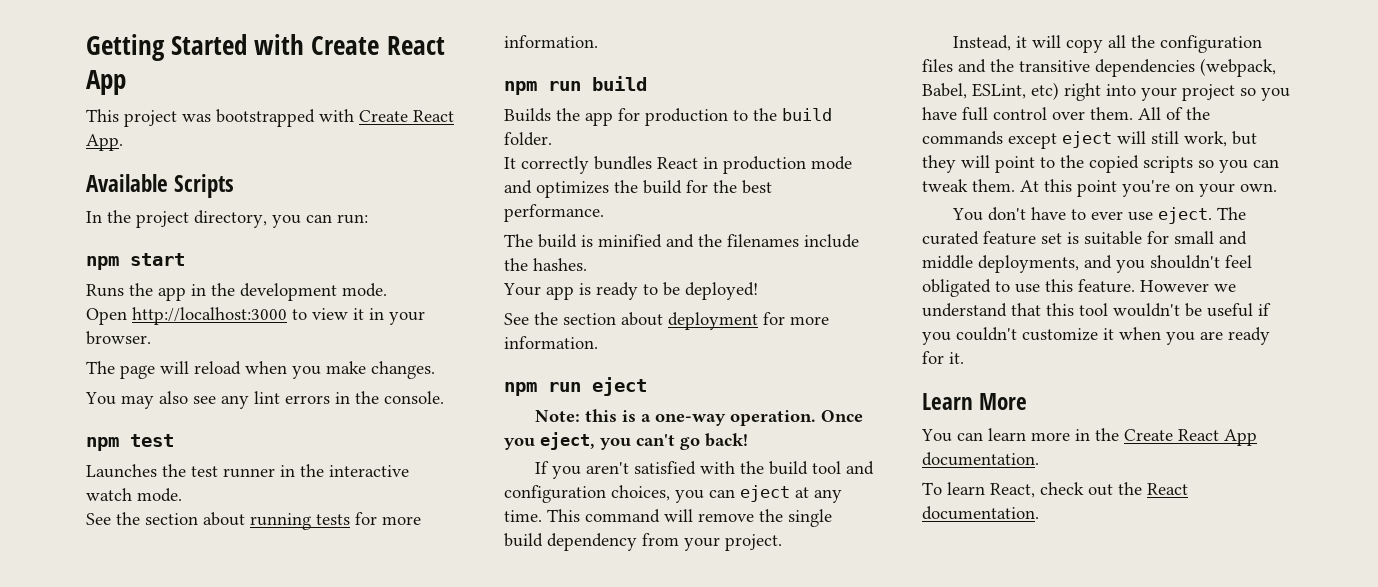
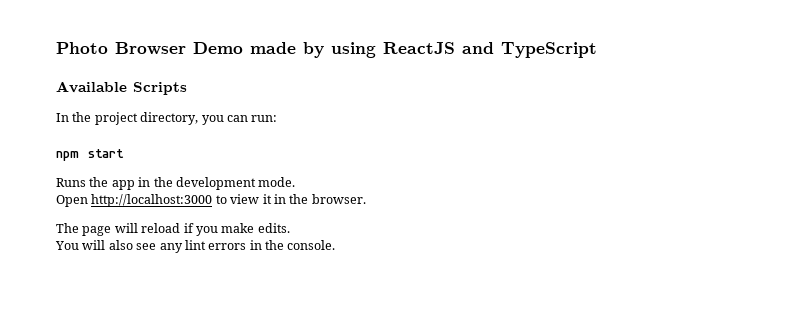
[86,34,445,61] [86,70,126,95] [86,109,454,127] [86,134,123,151] Getting Started with Create React App // This project was bootstrapped with Create React App. -> [56,42,597,58] Photo Browser Demo made by using ReactJS and TypeScript
[389,311,425,325] your -> [289,194,309,204] the
[245,361,287,374] when -> [183,223,194,233] if
[371,361,435,379] [85,392,154,409] changes. // You may -> [257,223,290,233] [55,240,106,250] edits. // You will
[86,434,174,451] [86,464,409,478] [86,488,182,502] [86,512,421,530] [504,35,598,48] [504,76,647,95] [504,108,832,126] [504,132,552,146] [504,156,852,174] [504,180,772,198] [504,204,604,222] [504,234,859,248] [504,258,587,271] [503,282,758,300] [504,312,829,330] [504,336,598,349] [504,377,647,396] [534,409,863,426] [504,432,748,450] [534,461,874,479] [504,485,842,503] [504,509,832,527] [504,533,782,551] [952,35,1262,53] [922,58,1276,77] [922,82,1290,101] [922,107,1210,121] [922,131,1257,149] [922,155,1279,173] [922,179,1277,197] [951,207,1246,224] [922,231,1247,245] [922,255,1252,273] [922,279,1236,297] [922,303,1271,317] [922,327,1270,345] [922,351,964,364] [922,393,1028,410] [921,428,1257,446] [922,452,1039,466] [922,482,1188,498] [922,506,1039,520] // npm test // Launches the test runner in the interactive watch mode. // See the section about running tests for more information. // npm run build // Builds the app for production to the build folder. // It correctly bundles React in production mode and optimizes the build for the best performance. // The build is minified and the filenames include the hashes. // Your app is ready to be deployed! // See the section about deployment for more information. // npm run eject // Note: this is a one-way operation. Once you eject, you can't go back! // If you aren't satisfied with the build tool and configuration choices, you can eject at any time. This command will remove the single build dependency from your project. // Instead, it will copy all the configuration files and the transitive dependencies (webpack, Babel, ESLint, etc) right into your project so you have full control over them. All of the commands except eject will still work, but they will point to the copied scripts so you can tweak them. At this point you're on your own. // You don't have to ever use eject. The curated feature set is suitable for small and middle deployments, and you shouldn't feel obligated to use this feature. However we understand that this tool wouldn't be useful if you couldn't customize it when you are ready for it. // Learn More // You can learn more in the Create React App documentation. // To learn React, check out the React documentation. -> (336, 245) none

